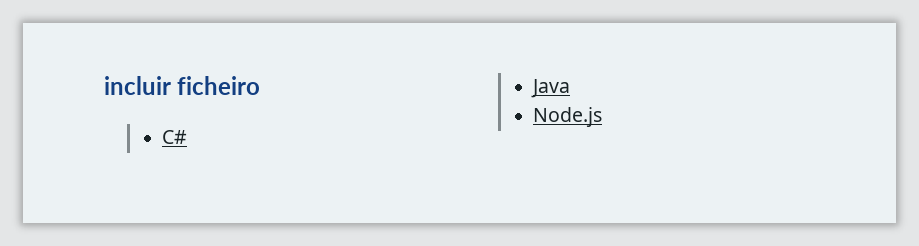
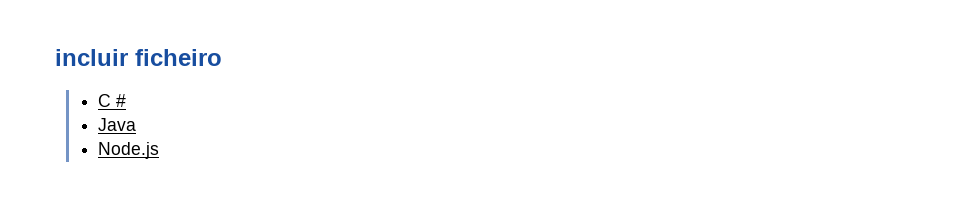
[162,130,188,144] C# -> [97,94,126,107] C #

